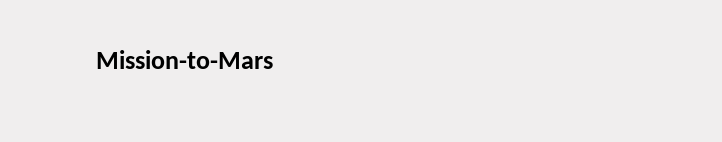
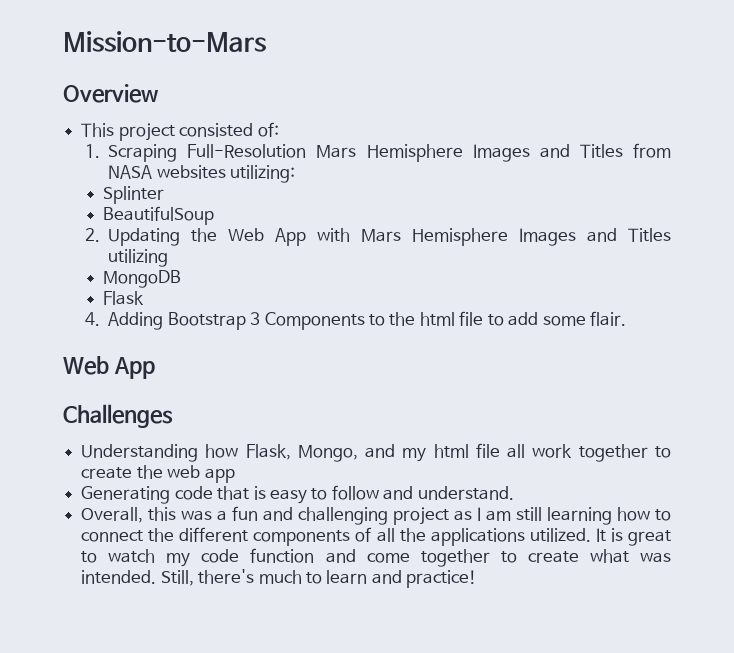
(273, 59) none -> [63,84,159,103] [81,122,279,141] [84,143,672,162] [108,165,296,183] [103,186,165,204] [103,206,215,225] [84,228,671,246] [108,249,169,267] [103,270,182,288] [103,291,145,305] [84,311,627,330] [63,356,155,379] [63,404,173,428] [81,443,671,462] [81,465,235,483] [81,485,514,504] [81,506,672,525] [81,527,672,546] [81,548,671,567] [81,569,478,588] // Overview // This project consisted of: // 1. Scraping Full-Resolution Mars Hemisphere Images and Titles from NASA websites utilizing: // Splinter // BeautifulSoup // 2. Updating the Web App with Mars Hemisphere Images and Titles utilizing // MongoDB // Flask // 4. Adding Bootstrap 3 Components to the html file to add some flair. // Web App // Challenges // Understanding how Flask, Mongo, and my html file all work together to create the web app // Generating code that is easy to follow and understand. // Overall, this was a fun and challenging project as I am still learning how to connect the different components of all the applications utilized. It is great to watch my code function and come together to create what was intended. Still, there's much to learn and practice!

